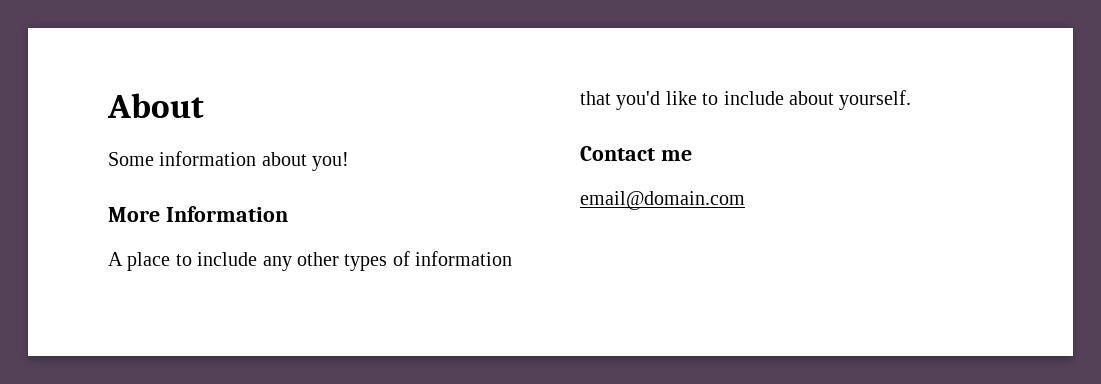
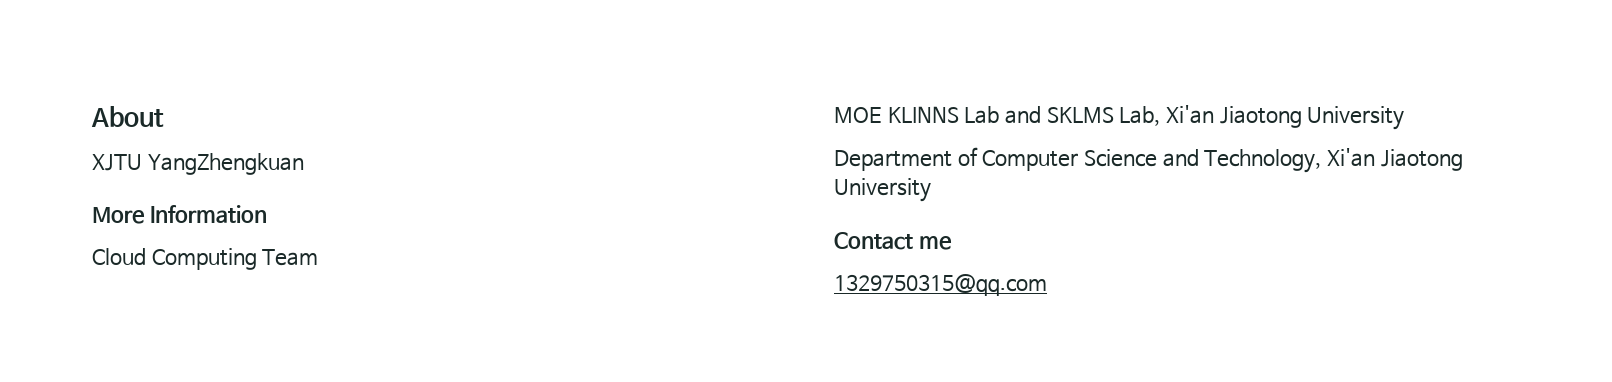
[108,151,350,171] [108,206,288,222] [108,251,513,271] [580,90,912,110] Some information about you! // More Information // A place to include any other types of information that you'd like to include about yourself. -> [92,153,304,175] [92,205,267,224] [92,248,319,270] [834,105,1405,130] [834,147,1463,173] [834,178,931,202] XJTU YangZhengkuan // More Information // Cloud Computing Team // MOE KLINNS Lab and SKLMS Lab, Xi'an Jiaotong University // Department of Computer Science and Technology, Xi'an Jiaotong University
[580,191,745,210] email@domain.com -> [834,274,1047,296] 1329750315@qq.com

